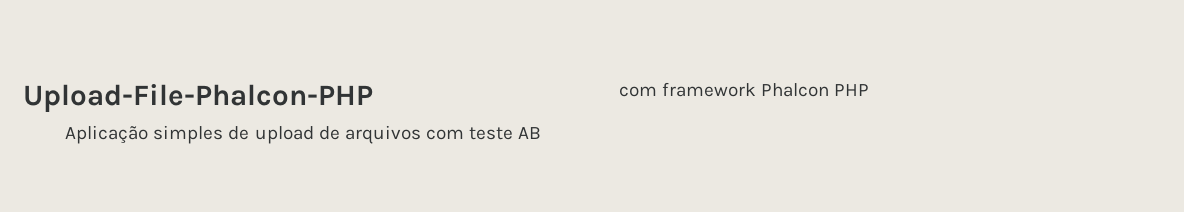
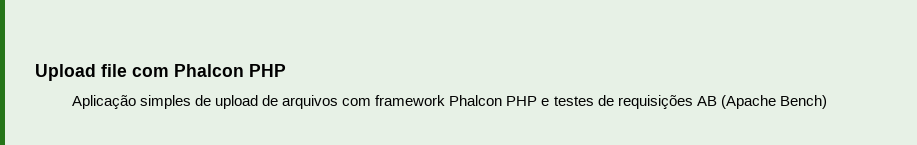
[23,84,373,112] Upload-File-Phalcon-PHP -> [35,64,286,81] Upload file com Phalcon PHP
[469,127,542,140] [619,82,870,97] teste AB com framework Phalcon PHP -> [375,95,827,109] framework Phalcon PHP e testes de requisições AB (Apache Bench)

